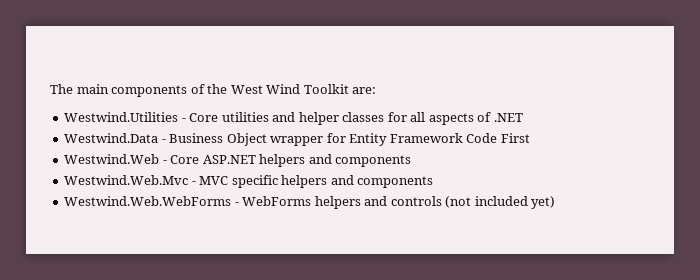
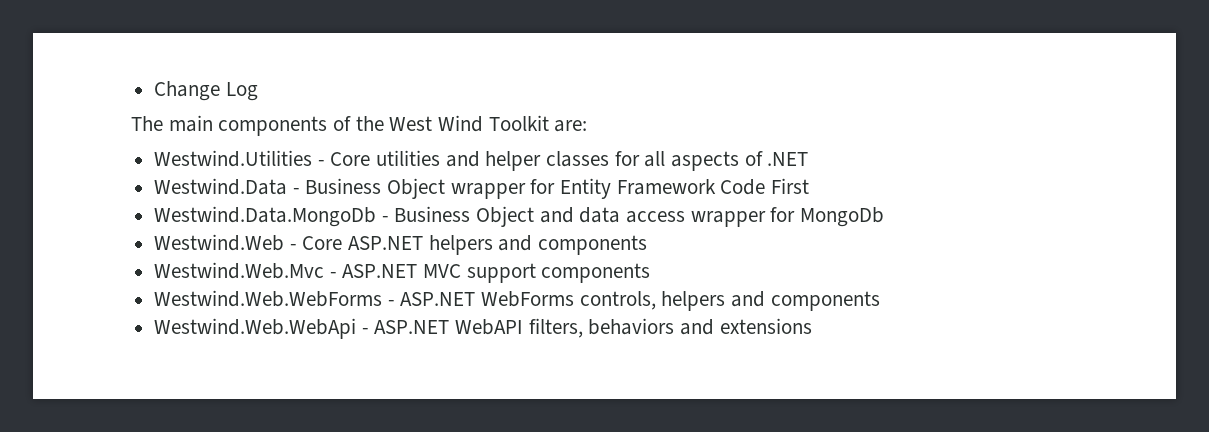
(50, 89) none -> [154,81,258,101] Change Log //
(530, 138) none -> [154,206,885,227] // Westwind.Data.MongoDb - Business Object and data access wrapper for MongoDb
[199,175,434,188] [64,196,556,209] MVC specific helpers and components // Westwind.Web.WebForms - WebForms helpers and controls (not included yet) -> [342,263,651,283] [154,290,880,311] [154,318,812,339] ASP.NET MVC support components // Westwind.Web.WebForms - ASP.NET WebForms controls, helpers and components // Westwind.Web.WebApi - ASP.NET WebAPI filters, behaviors and extensions

